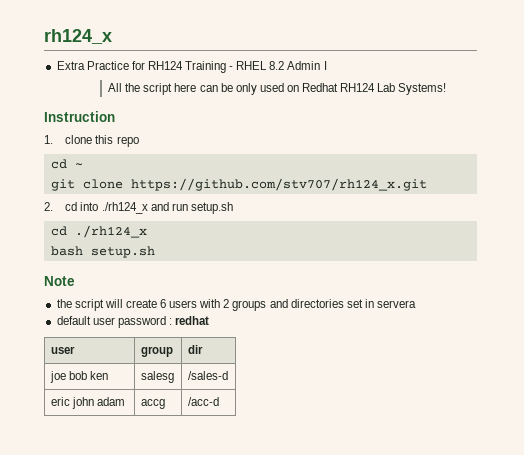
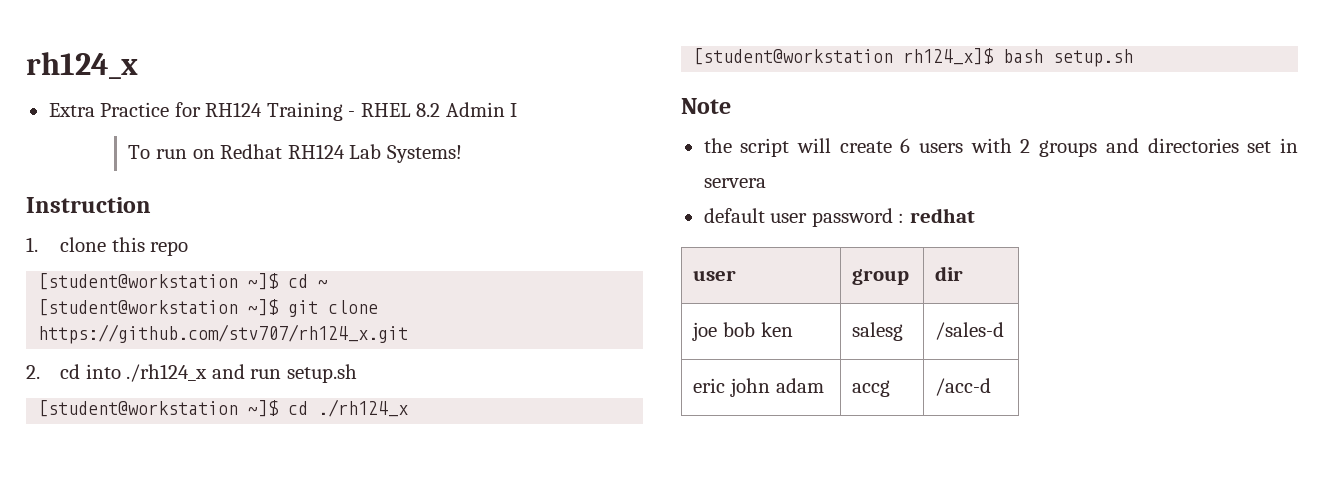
[108,83,284,95] All the script here can be only used -> [128,145,187,159] To run
(139, 141) none -> [38,273,280,290] [student@workstation ~]$
(83, 165) none -> [38,299,280,316] [student@workstation ~]$
(233, 208) none -> [38,400,280,417] [student@workstation ~]$
(147, 231) none -> [693,48,995,65] [student@workstation rh124_x]$

